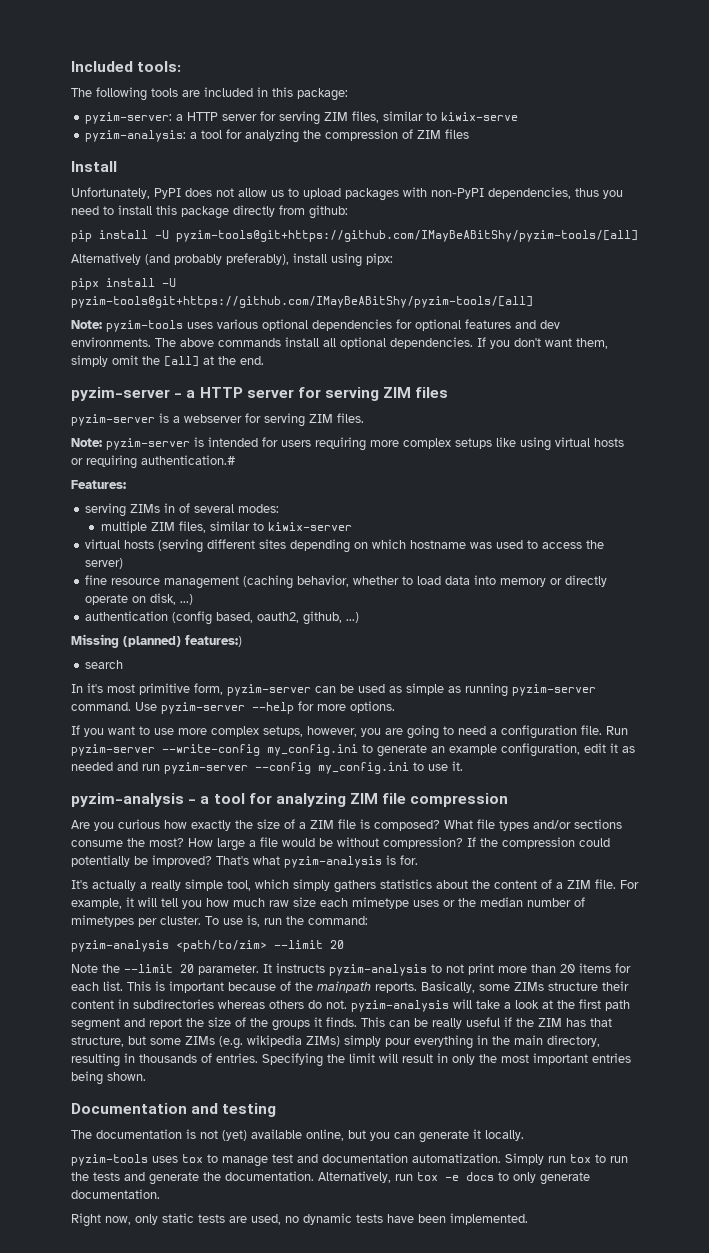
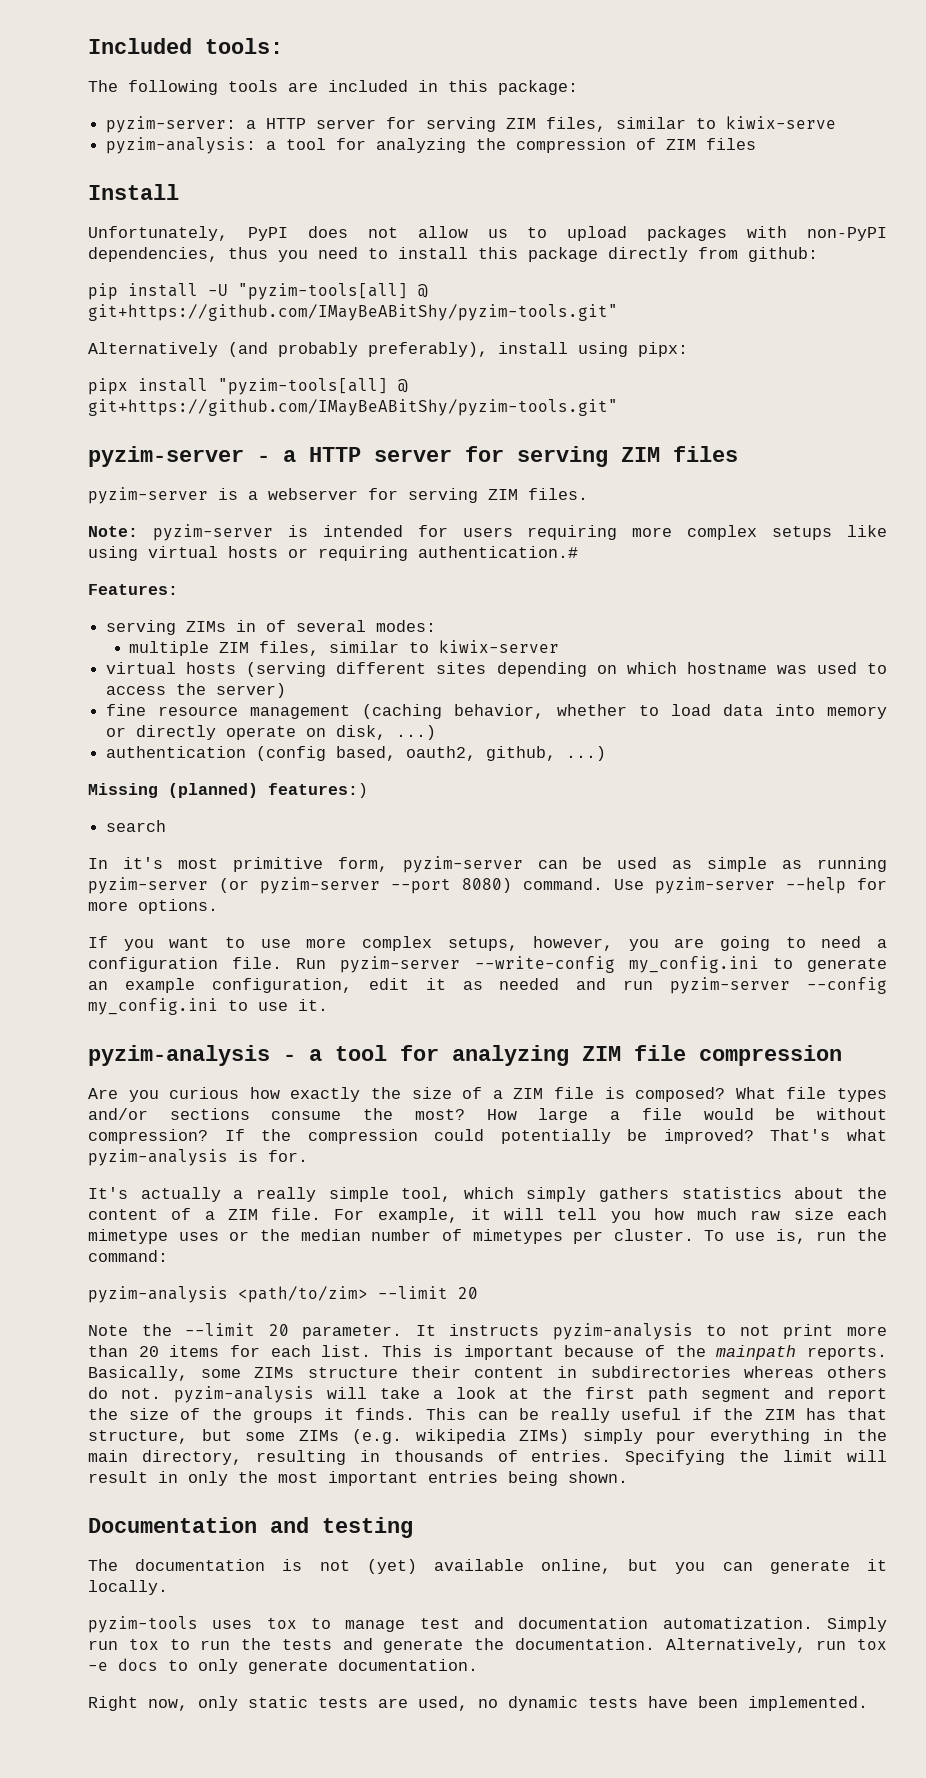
[176,230,638,242] pyzim-tools@git+https://github.com/IMayBeABitShy/pyzim-tools/[all] -> [238,283,428,300] [88,304,618,321] "pyzim-tools[all] @ git+https://github.com/IMayBeABitShy/pyzim-tools.git"
[162,278,176,287] [71,296,533,308] [71,319,560,332] [71,337,608,349] [71,355,264,367] -U pyzim-tools@git+https://github.com/IMayBeABitShy/pyzim-tools/[all] // Note: pyzim-tools uses various optional dependencies for optional features and dev environments. The above commands install all optional dependencies. If you don't want them, simply omit the [all] at the end. -> [218,378,408,395] [88,399,618,416] "pyzim-tools[all] @ git+https://github.com/IMayBeABitShy/pyzim-tools.git"
(596, 690) none -> [219,877,512,894] (or pyzim-server --port 8080)

